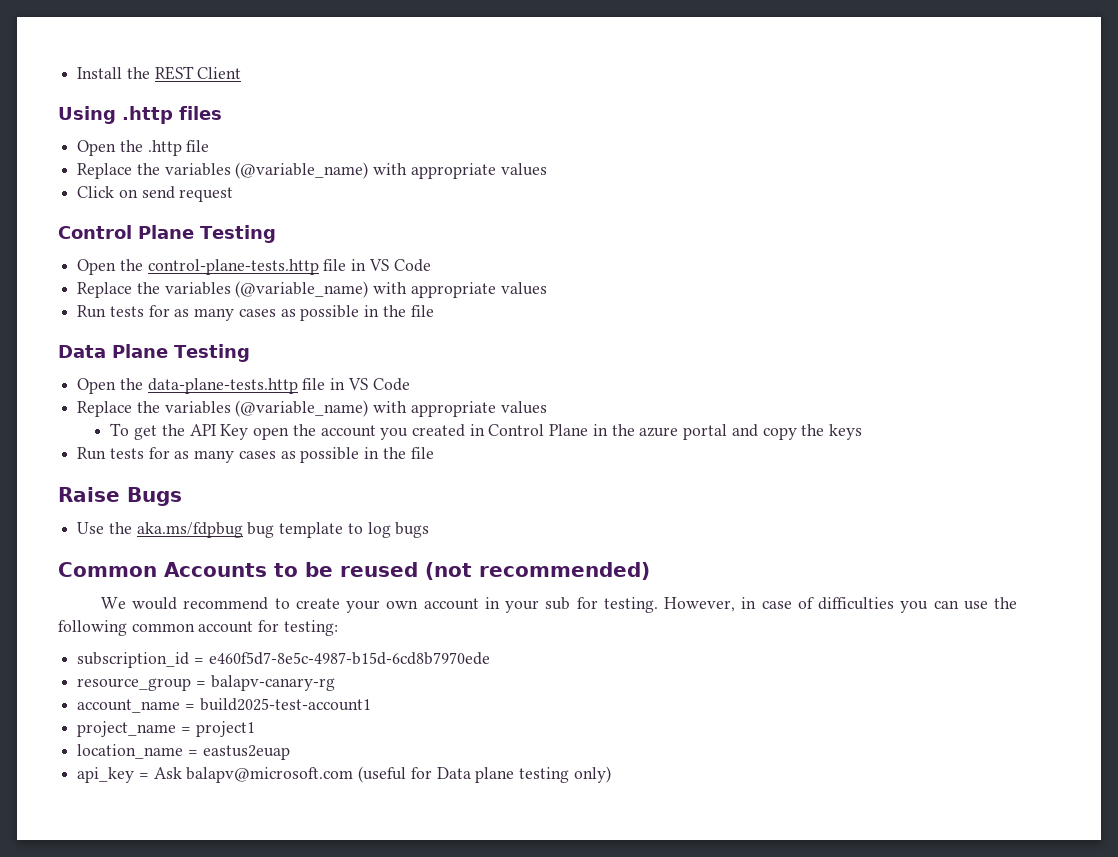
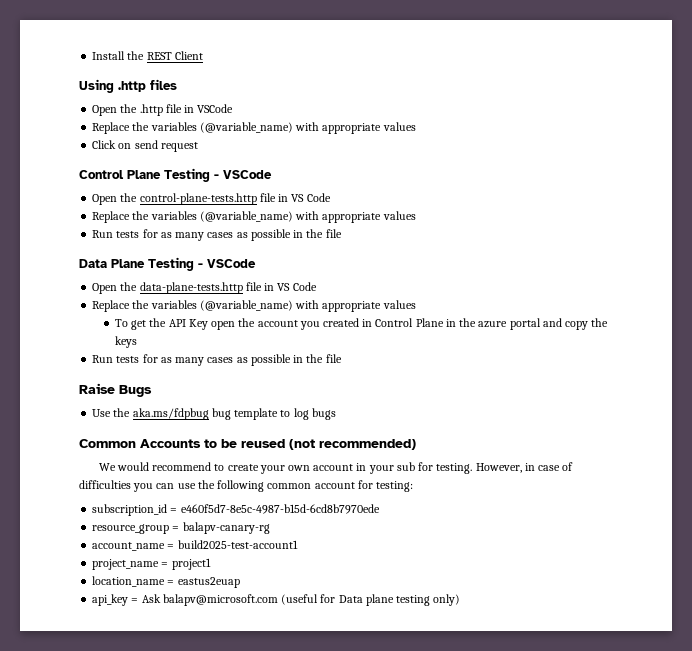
(210, 146) none -> [184,104,234,113] in VSCode
(276, 234) none -> [214,170,272,179] - VSCode
(250, 353) none -> [198,259,256,268] - VSCode

